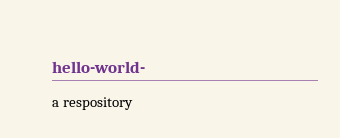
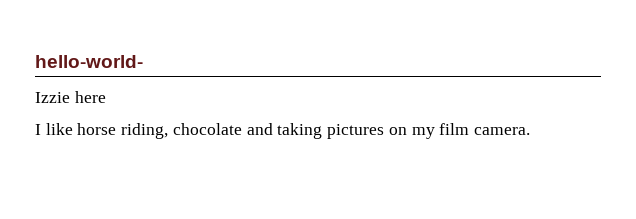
[52,97,133,110] a respository -> [35,91,106,103] [35,123,530,139] Izzie here // I like horse riding, chocolate and taking pictures on my film camera.

